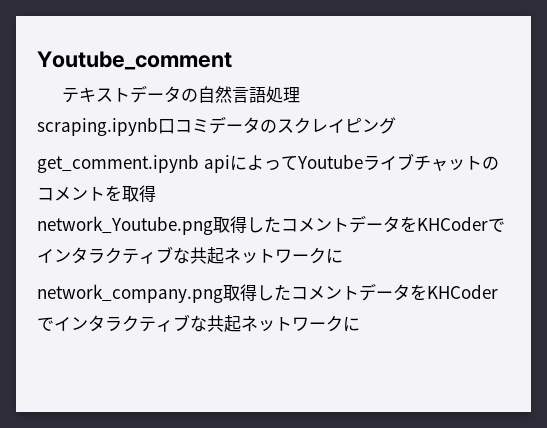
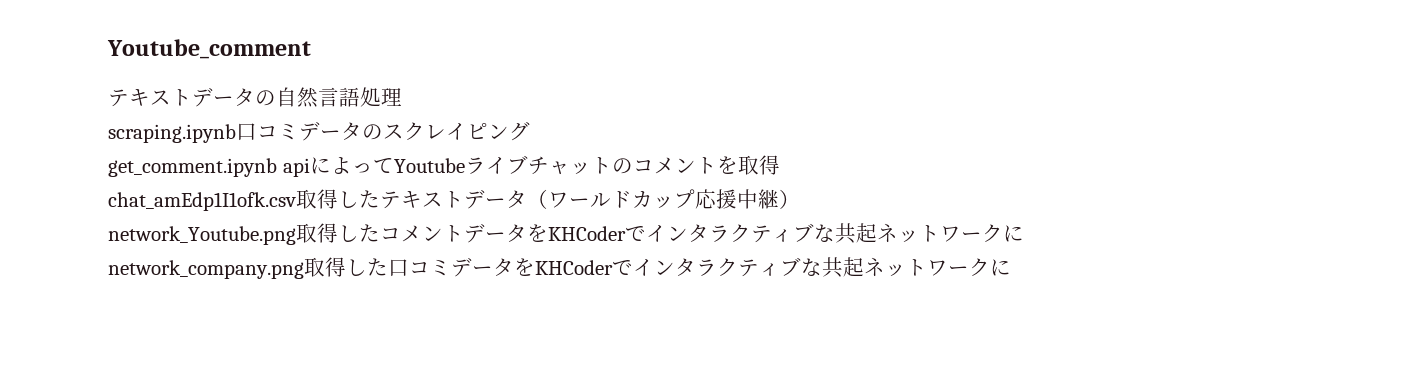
(156, 193) none -> [108,189,800,211] // chat_amEdp1I1ofk.csv取得したテキストデータ（ワールドカップ応援中継）
[291,286,359,300] コメント -> [388,259,451,277] 口コミ

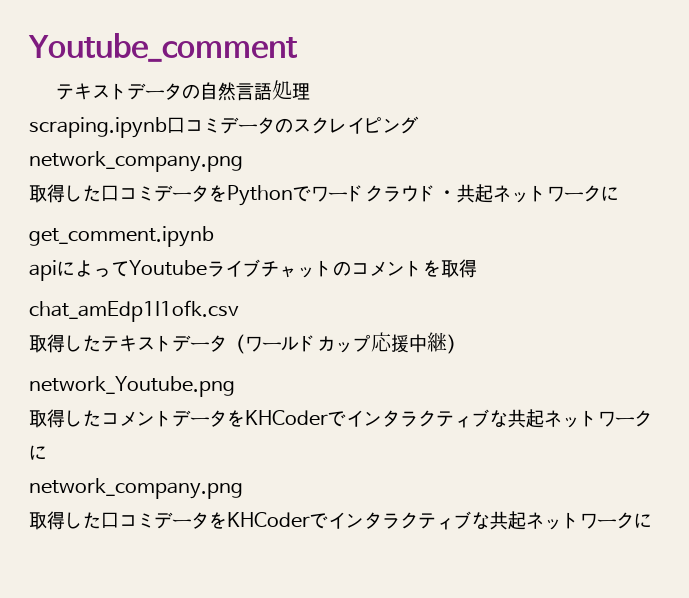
(530, 131) none -> [29,151,243,172] [29,184,619,206] // network_company.png // 取得した口コミデータをPythonでワードクラウド・共起ネットワークに
(277, 167) none -> (214, 236) //
(296, 201) none -> (239, 311) //
(296, 235) none -> (235, 386) //
(304, 269) none -> (243, 488) //

